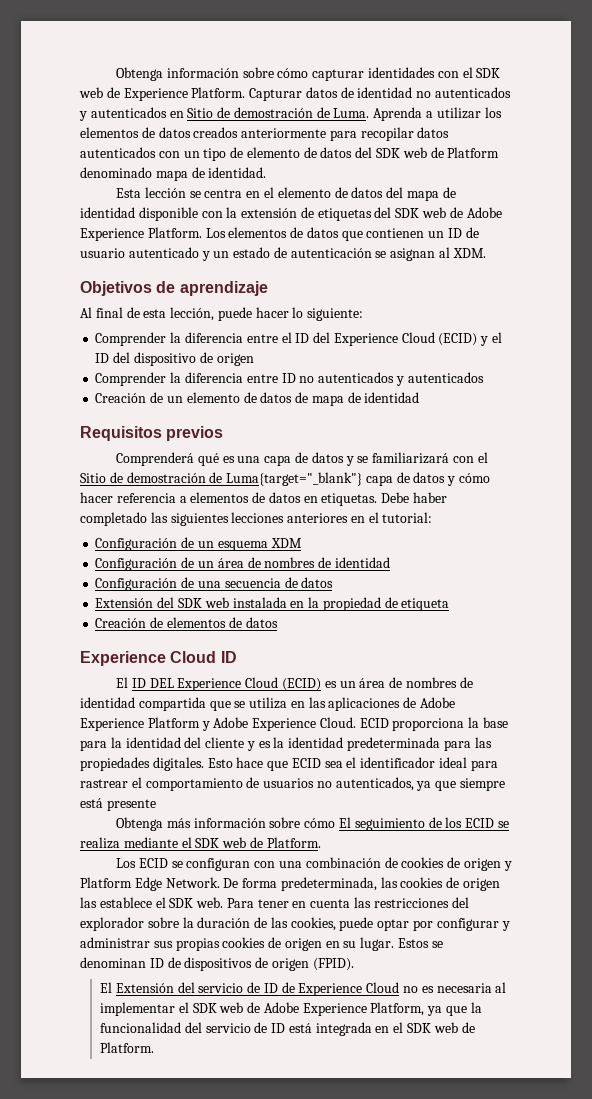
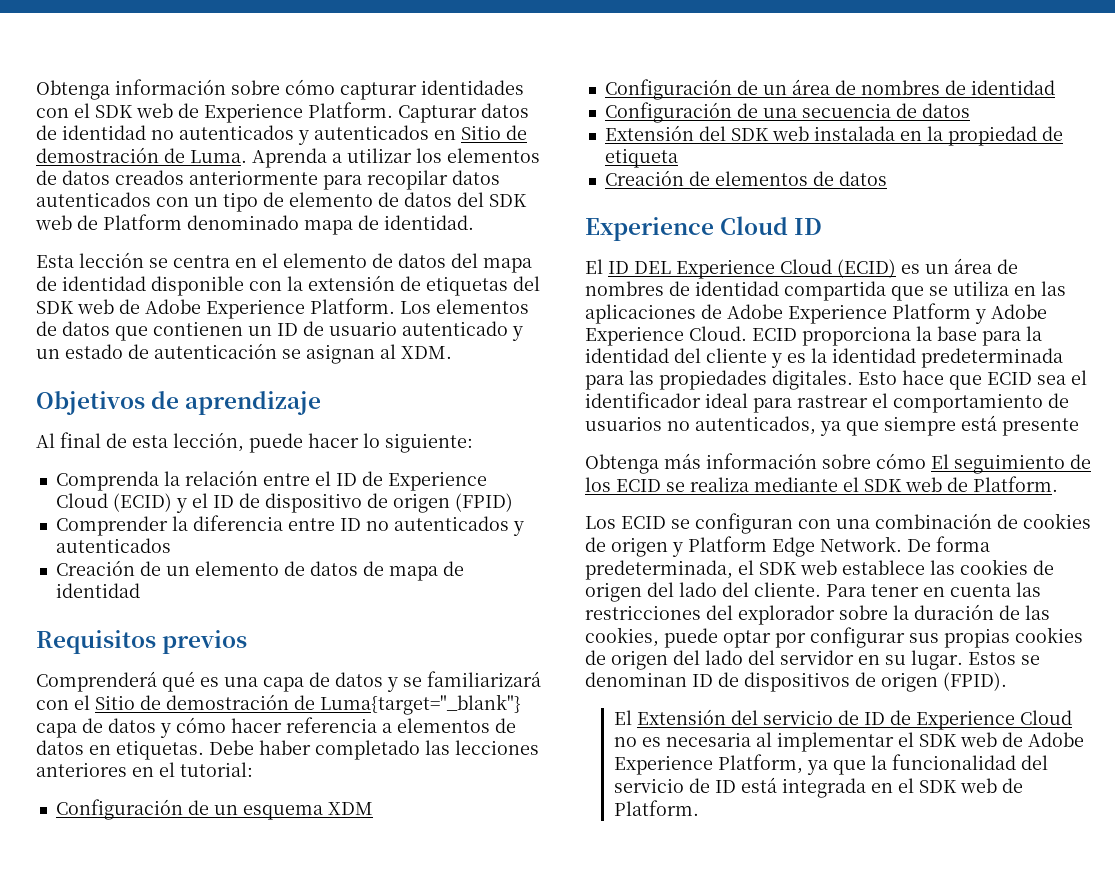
[95,332,243,346] Comprender la diferencia -> [55,470,258,491] Comprenda la relación
[313,332,331,343] del -> [361,471,383,486] de
[113,352,131,363] del -> [238,493,260,508] de
(254, 359) none -> [454,493,513,512] (FPID)
[170,513,229,526] siguientes -> (450, 747) none
[380,877,501,891] [80,897,224,908] las cookies de origen las establece el SDK web. -> [738,559,1054,575] [585,582,821,602] el SDK web establece las cookies de origen del lado del cliente.
[501,921,510,931] [80,937,150,948] y administrar -> (905, 637) none
(322, 944) none -> [673,650,854,665] del lado del servidor

